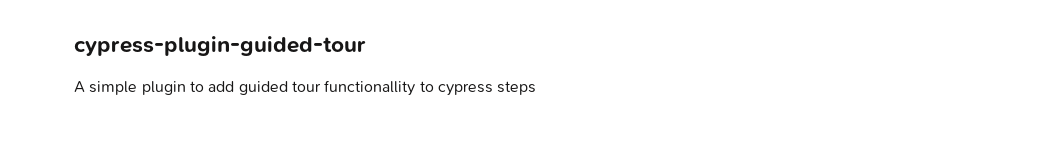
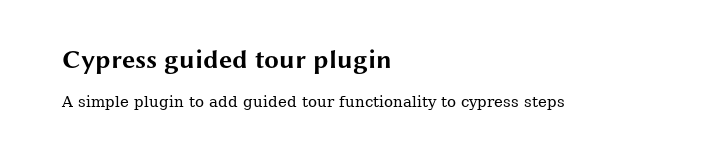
[74,36,366,56] cypress-plugin-guided-tour -> [62,49,393,74] Cypress guided tour plugin
[324,80,416,96] functionallity -> [339,95,437,110] functionality

